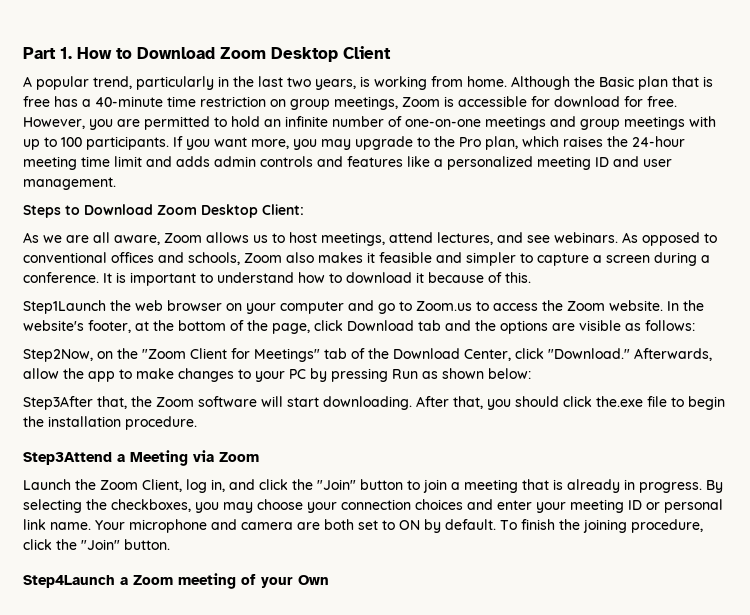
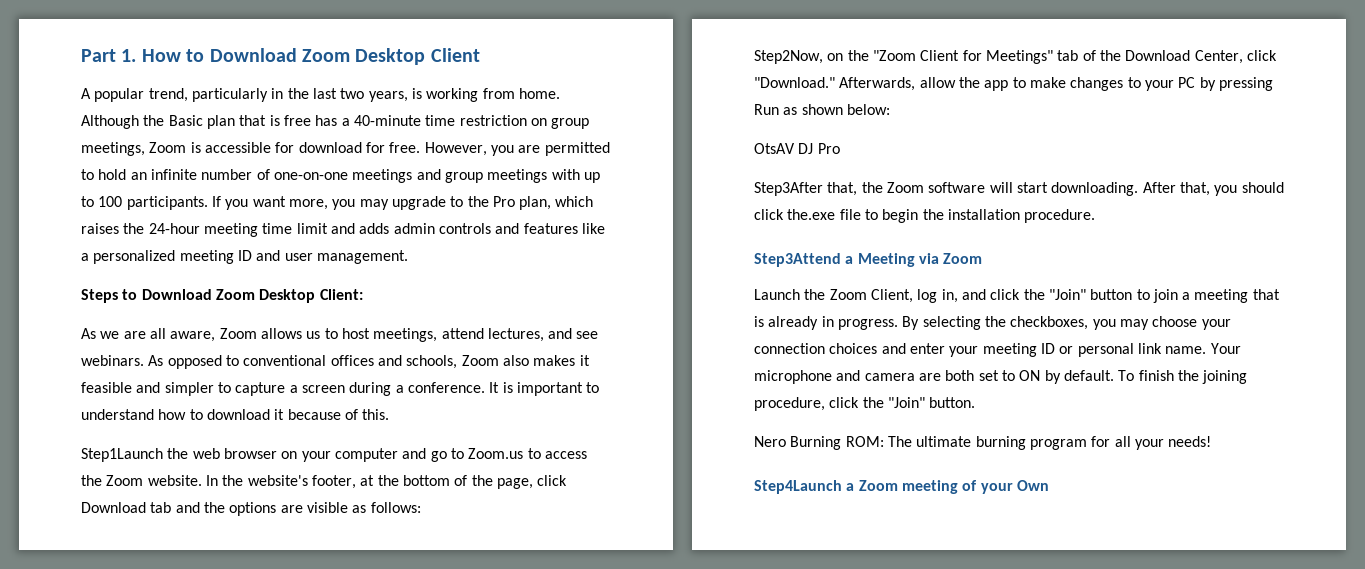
(531, 373) none -> [754,143,840,154] // OtsAV DJ Pro
(170, 544) none -> [754,436,1212,450] // Nero Burning ROM: The ultimate burning program for all your needs!

